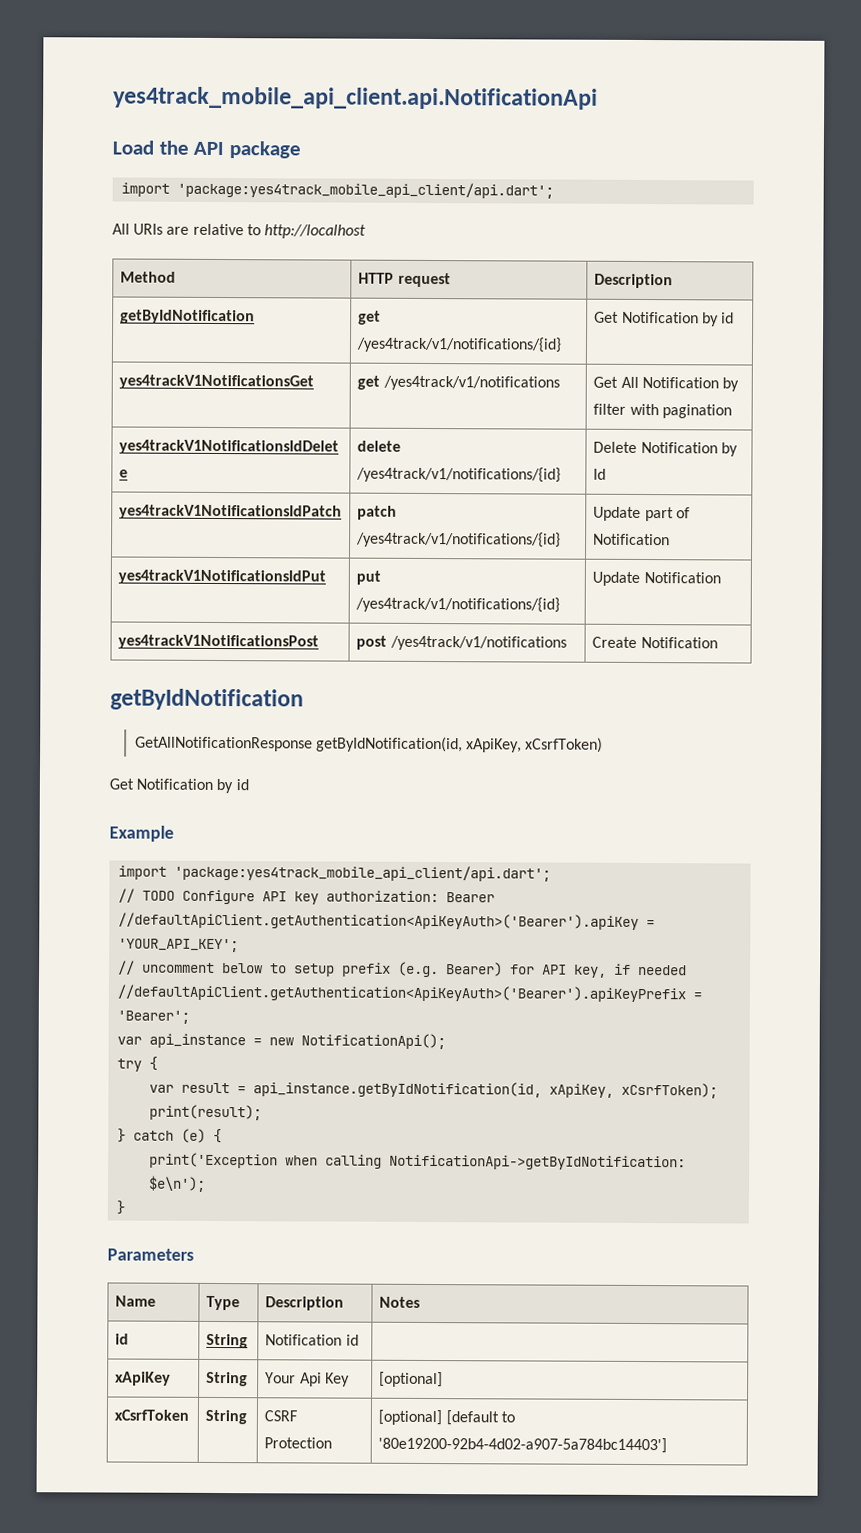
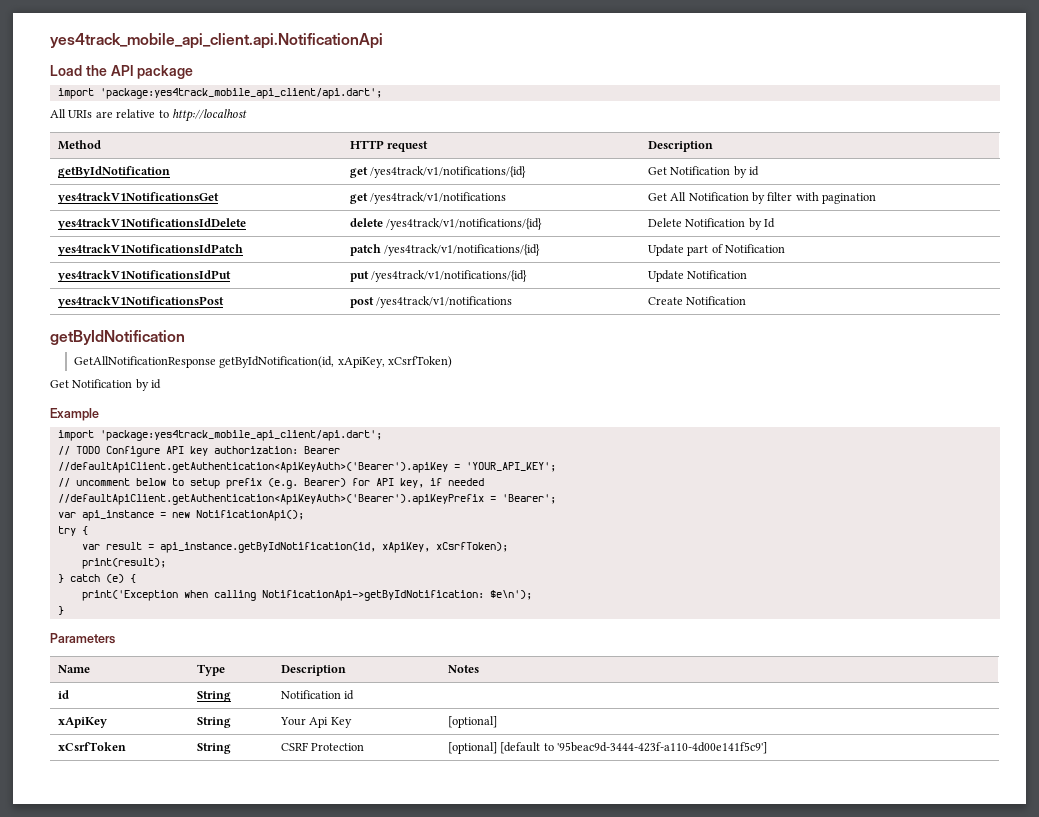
[378,1436,668,1454] '80e19200-92b4-4d02-a907-5a784bc14403'] -> [557,742,768,754] '95beac9d-3444-423f-a110-4d00e141f5c9']

